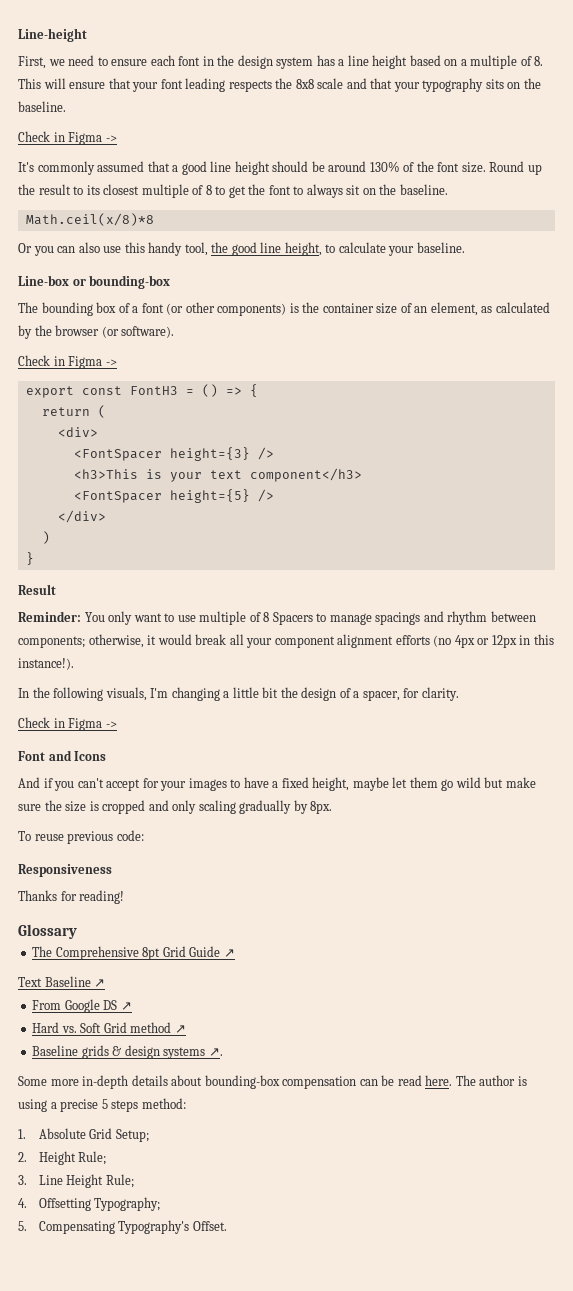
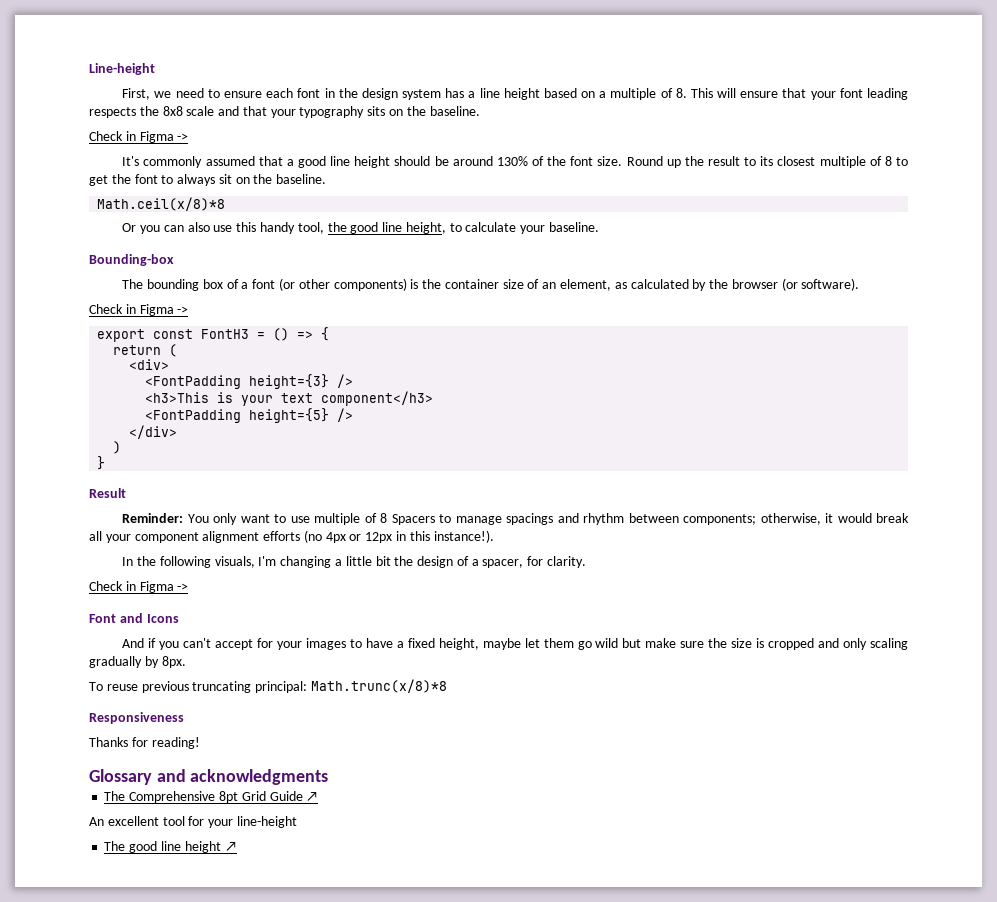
[18,275,171,289] Line-box or bounding-box -> [89,254,174,266] Bounding-box
[73,449,162,461] <FontSpacer -> [145,375,242,389] <FontPadding
[73,491,162,503] <FontSpacer -> [145,409,242,423] <FontPadding
[116,830,144,841] code: -> [192,679,447,693] truncating principal: Math.trunc(x/8)*8
(77, 931) none -> [156,769,329,785] and acknowledgments
[18,976,106,987] [32,999,132,1013] [32,1022,186,1033] [32,1045,223,1059] [18,1075,527,1089] [18,1098,186,1112] [18,1128,149,1142] [18,1151,107,1165] [18,1174,134,1188] [18,1197,161,1211] [18,1220,227,1234] Text Baseline ↗ // From Google DS ↗ // Hard vs. Soft Grid method ↗ // Baseline grids & design systems ↗. // Some more in-depth details about bounding-box compensation can be read here. The author is using a precise 5 steps method: // 1. Absolute Grid Setup; // 2. Height Rule; // 3. Line Height Rule; // 4. Offsetting Typography; // 5. Compensating Typography's Offset. -> [89,816,297,828] [104,841,237,853] An excellent tool for your line-height // The good line height ↗

